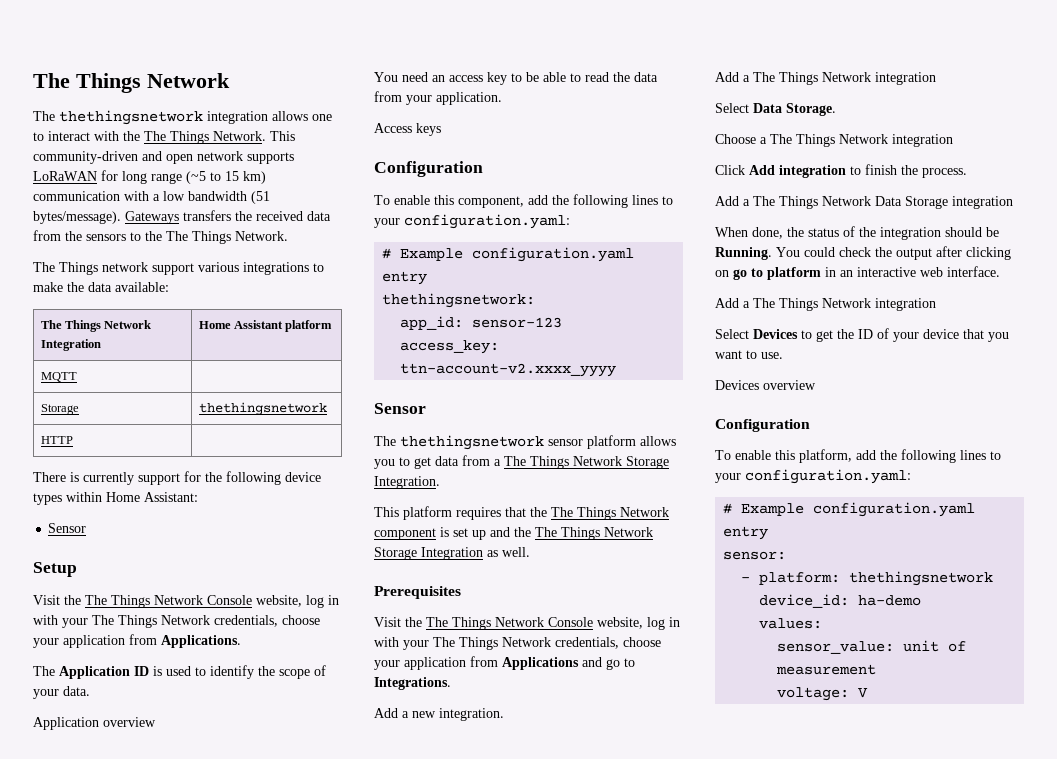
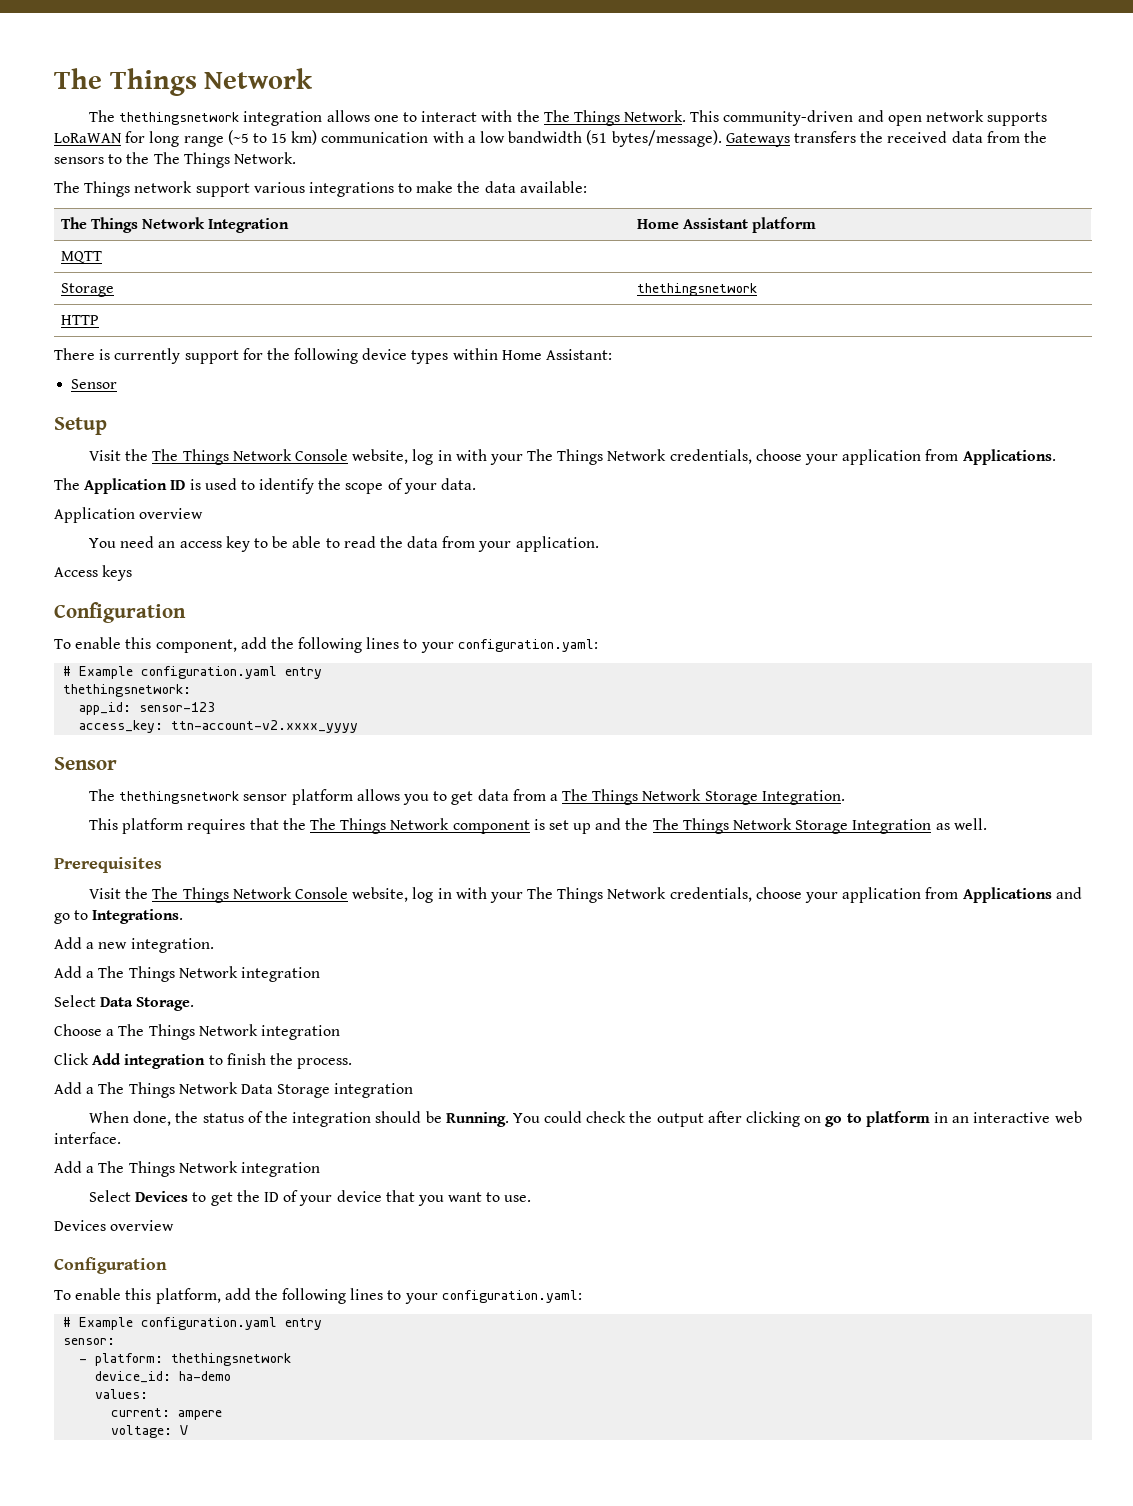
[777,640,967,654] [776,664,877,675] sensor_value: unit of measurement -> [111,1408,223,1420] current: ampere

